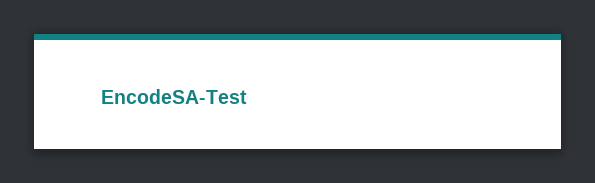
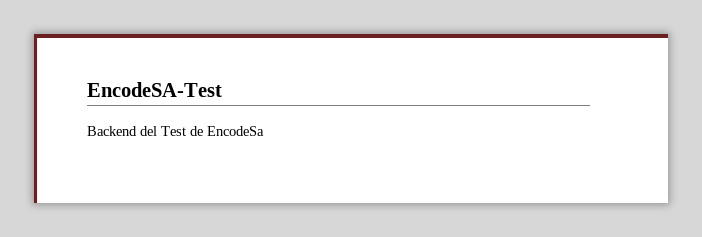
(247, 96) none -> [87,126,264,136] // Backend del Test de EncodeSa

